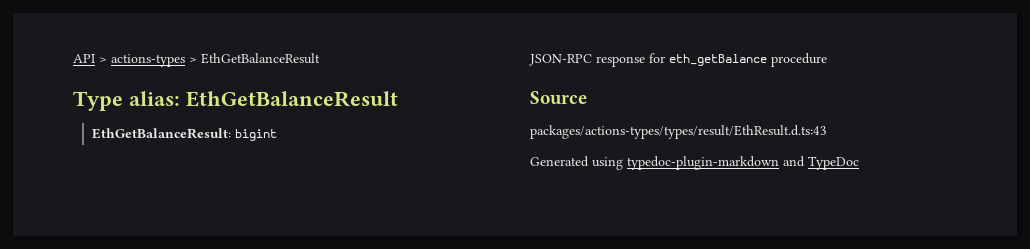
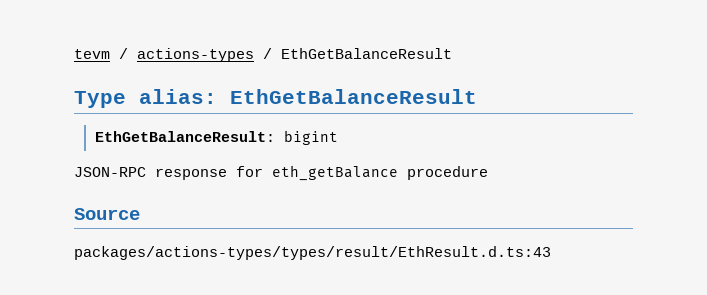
[73,54,197,67] API > actions-types > -> [74,48,272,62] tevm / actions-types /
[530,156,859,170] // Generated using typedoc-plugin-markdown and TypeDoc -> (551, 253) none

